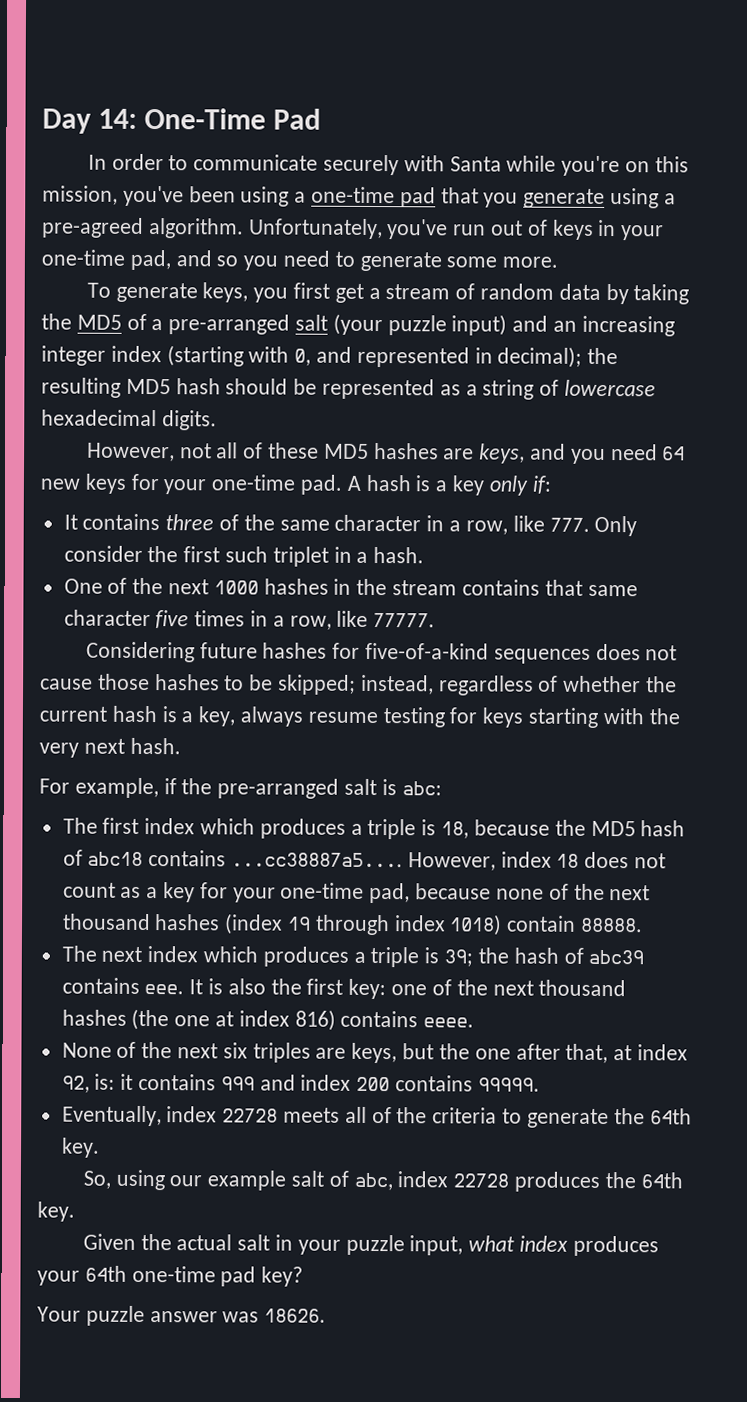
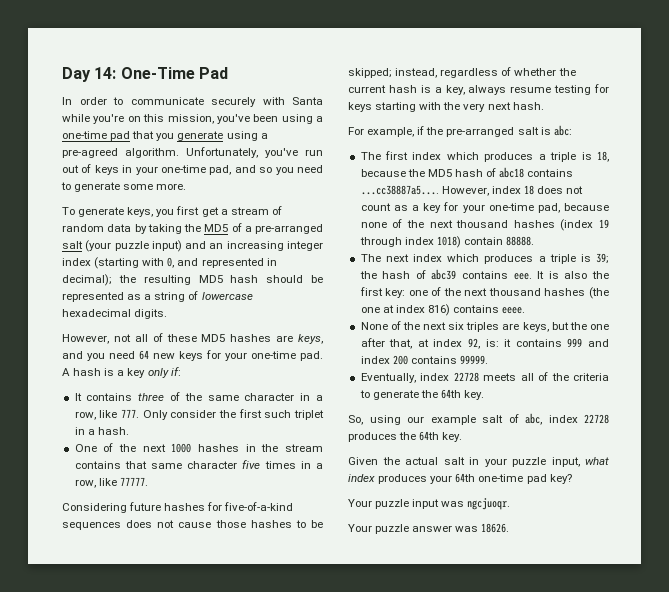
(304, 1276) none -> [348,498,511,510] // Your puzzle input was ngcjuoqr.

